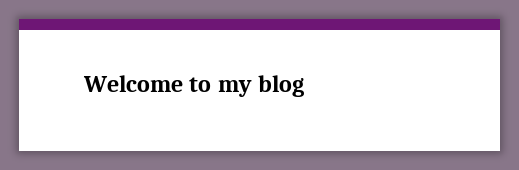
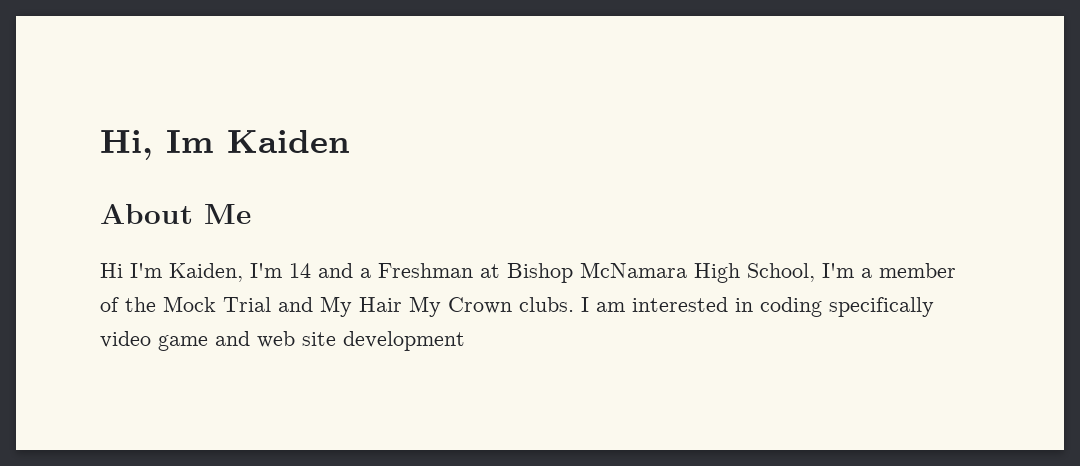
[83,75,305,97] Welcome to my blog -> [100,130,350,160] [100,204,251,224] [100,262,956,283] [100,296,934,317] [100,331,465,351] Hi, Im Kaiden // About Me // Hi I'm Kaiden, I'm 14 and a Freshman at Bishop McNamara High School, I'm a member of the Mock Trial and My Hair My Crown clubs. I am interested in coding specifically video game and web site development

